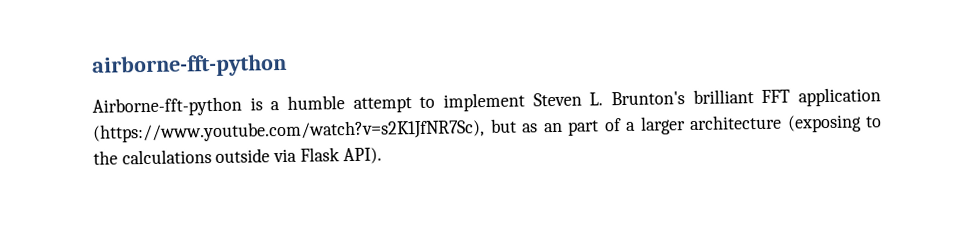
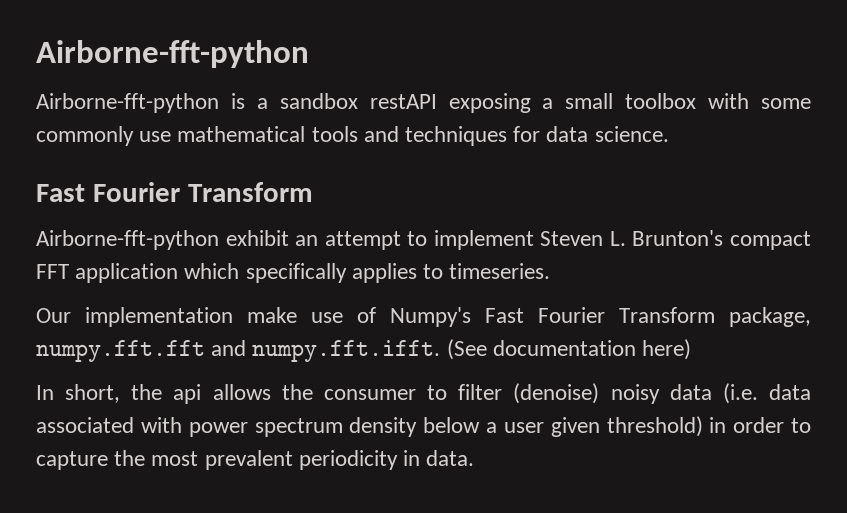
[92,53,287,78] airborne-fft-python -> [36,40,309,68] Airborne-fft-python
[287,95,345,110] humble -> [279,93,811,113] [36,126,669,146] [36,182,313,202] [36,230,319,250] sandbox restAPI exposing a small toolbox with some commonly use mathematical tools and techniques for data science. // Fast Fourier Transform // Airborne-fft-python exhibit an
[692,89,754,104] brilliant -> [729,231,811,250] compact
[93,114,882,143] [93,147,382,165] (https://www.youtube.com/watch?v=s2K1JfNR7Sc), but as an part of a larger architecture (exposing to the calculations outside via Flask API). -> [184,263,551,283] [36,307,811,327] [36,339,692,362] [36,383,812,404] [36,416,812,437] [36,450,475,470] which specifically applies to timeseries. // Our implementation make use of Numpy's Fast Fourier Transform package, numpy.fft.fft and numpy.fft.ifft. (See documentation here) // In short, the api allows the consumer to filter (denoise) noisy data (i.e. data associated with power spectrum density below a user given threshold) in order to capture the most prevalent periodicity in data.

